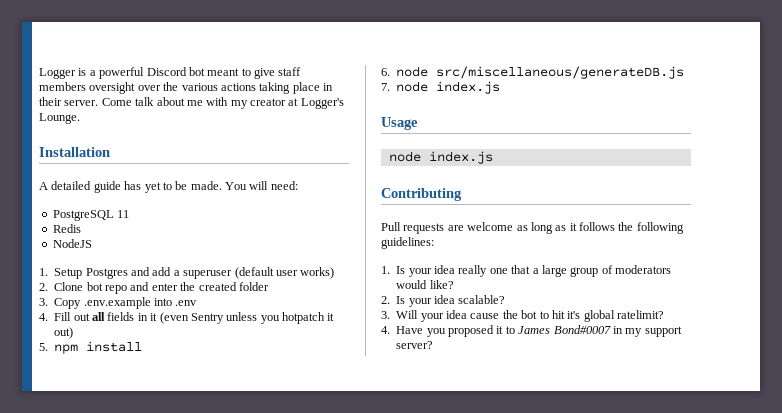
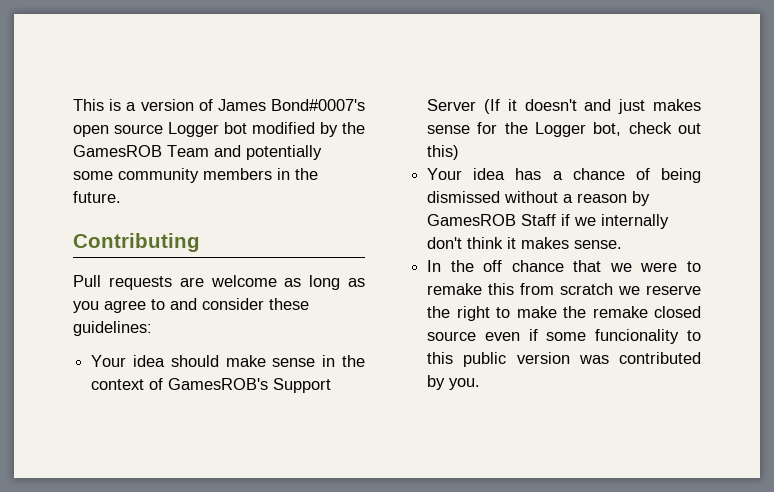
[39,68,76,79] Logger -> [73,99,104,111] This
[99,67,302,79] [39,82,333,94] [39,97,344,109] [39,113,80,124] [39,147,110,157] [39,181,298,193] [52,210,130,221] [52,224,81,233] [52,239,92,248] [39,267,335,279] [39,282,269,294] [39,297,198,309] [39,312,335,324] [54,327,74,339] [39,341,143,354] [381,66,685,79] [381,81,501,94] [381,117,418,130] [388,151,493,164] powerful Discord bot meant to give staff members oversight over the various actions taking place in their server. Come talk about me with my creator at Logger's Lounge. // Installation // A detailed guide has yet to be made. You will need: // PostgreSQL 11 // Redis // NodeJS // 1. Setup Postgres and add a superuser (default user works) // 2. Clone bot repo and enter the created folder // 3. Copy .env.example into .env // 4. Fill out all fields in it (even Sentry unless you hotpatch it out) // 5. npm install // 6. node src/miscellaneous/generateDB.js // 7. node index.js // Usage // node index.js -> [140,99,365,111] [73,122,365,137] [73,145,322,160] [73,168,318,183] [73,191,121,203] version of James Bond#0007's open source Logger bot modified by the GamesROB Team and potentially some community members in the future.
[569,222,684,234] [381,237,434,249] [381,265,671,277] [396,280,454,289] [381,295,506,307] [381,310,664,322] [381,325,682,337] [396,341,434,349] it follows the following guidelines: // 1. Is your idea really one that a large group of moderators would like? // 2. Is your idea scalable? // 3. Will your idea cause the bot to hit it's global ratelimit? // 4. Have you proposed it to James Bond#0007 in my support server? -> [73,298,309,313] [73,321,152,336] [91,355,366,367] [91,378,332,393] [427,99,701,114] [427,122,701,137] [427,145,460,160] [427,168,701,183] [427,191,651,206] [427,214,670,229] [427,237,623,249] [427,260,701,272] [427,283,701,295] [427,306,701,321] [427,329,701,344] [427,352,701,367] [427,375,481,390] you agree to and consider these guidelines: // Your idea should make sense in the context of GamesROB's Support Server (If it doesn't and just makes sense for the Logger bot, check out this) // Your idea has a chance of being dismissed without a reason by GamesROB Staff if we internally don't think it makes sense. // In the off chance that we were to remake this from scratch we reserve the right to make the remake closed source even if some funcionality to this public version was contributed by you.

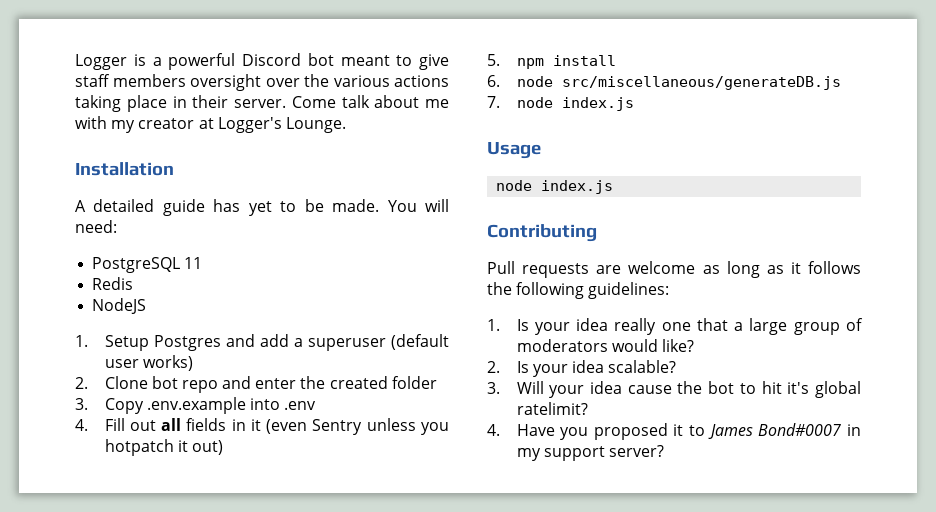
[73,99,104,111] This -> [75,54,127,70] Logger
[140,99,365,111] [73,122,365,137] [73,145,322,160] [73,168,318,183] [73,191,121,203] version of James Bond#0007's open source Logger bot modified by the GamesROB Team and potentially some community members in the future. -> [168,53,449,70] [75,74,449,91] [75,95,449,112] [75,116,346,133] [75,162,174,176] [75,199,450,216] [75,220,117,233] [92,257,203,273] [92,277,134,290] [92,298,147,314] [75,334,449,351] [104,355,193,371] [75,376,437,393] [75,397,317,414] [75,418,449,435] [104,439,223,456] [487,54,616,69] [487,75,841,90] [487,96,634,111] [487,142,541,159] [496,180,614,194] powerful Discord bot meant to give staff members oversight over the various actions taking place in their server. Come talk about me with my creator at Logger's Lounge. // Installation // A detailed guide has yet to be made. You will need: // PostgreSQL 11 // Redis // NodeJS // 1. Setup Postgres and add a superuser (default user works) // 2. Clone bot repo and enter the created folder // 3. Copy .env.example into .env // 4. Fill out all fields in it (even Sentry unless you hotpatch it out) // 5. npm install // 6. node src/miscellaneous/generateDB.js // 7. node index.js // Usage // node index.js
[73,298,309,313] [73,321,152,336] [91,355,366,367] [91,378,332,393] [427,99,701,114] [427,122,701,137] [427,145,460,160] [427,168,701,183] [427,191,651,206] [427,214,670,229] [427,237,623,249] [427,260,701,272] [427,283,701,295] [427,306,701,321] [427,329,701,344] [427,352,701,367] [427,375,481,390] you agree to and consider these guidelines: // Your idea should make sense in the context of GamesROB's Support Server (If it doesn't and just makes sense for the Logger bot, check out this) // Your idea has a chance of being dismissed without a reason by GamesROB Staff if we internally don't think it makes sense. // In the off chance that we were to remake this from scratch we reserve the right to make the remake closed source even if some funcionality to this public version was contributed by you. -> [790,261,861,274] [487,282,670,299] [487,318,863,335] [516,339,694,352] [487,360,677,377] [487,381,862,398] [516,402,588,415] [487,423,861,440] [516,445,664,461] it follows the following guidelines: // 1. Is your idea really one that a large group of moderators would like? // 2. Is your idea scalable? // 3. Will your idea cause the bot to hit it's global ratelimit? // 4. Have you proposed it to James Bond#0007 in my support server?

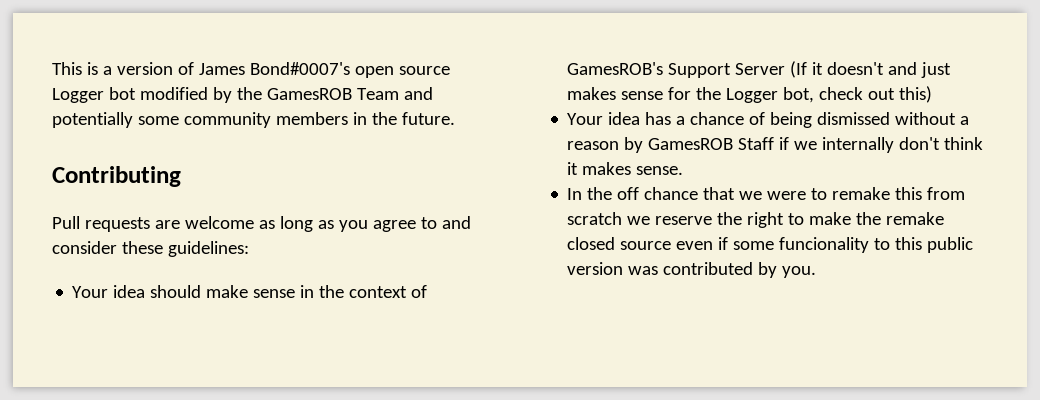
[75,54,127,70] Logger -> [52,62,82,75] This
[168,53,449,70] [75,74,449,91] [75,95,449,112] [75,116,346,133] [75,162,174,176] [75,199,450,216] [75,220,117,233] [92,257,203,273] [92,277,134,290] [92,298,147,314] [75,334,449,351] [104,355,193,371] [75,376,437,393] [75,397,317,414] [75,418,449,435] [104,439,223,456] [487,54,616,69] [487,75,841,90] [487,96,634,111] [487,142,541,159] [496,180,614,194] powerful Discord bot meant to give staff members oversight over the various actions taking place in their server. Come talk about me with my creator at Logger's Lounge. // Installation // A detailed guide has yet to be made. You will need: // PostgreSQL 11 // Redis // NodeJS // 1. Setup Postgres and add a superuser (default user works) // 2. Clone bot repo and enter the created folder // 3. Copy .env.example into .env // 4. Fill out all fields in it (even Sentry unless you hotpatch it out) // 5. npm install // 6. node src/miscellaneous/generateDB.js // 7. node index.js // Usage // node index.js -> [116,62,450,78] [52,87,433,103] [52,112,455,128] version of James Bond#0007's open source Logger bot modified by the GamesROB Team and potentially some community members in the future.
[790,261,861,274] [487,282,670,299] [487,318,863,335] [516,339,694,352] [487,360,677,377] [487,381,862,398] [516,402,588,415] [487,423,861,440] [516,445,664,461] it follows the following guidelines: // 1. Is your idea really one that a large group of moderators would like? // 2. Is your idea scalable? // 3. Will your idea cause the bot to hit it's global ratelimit? // 4. Have you proposed it to James Bond#0007 in my support server? -> [338,216,471,232] [52,241,249,257] [72,285,428,298] [567,61,952,78] [567,86,933,103] [567,112,970,128] [567,137,984,153] [567,162,684,175] [567,187,966,200] [567,212,945,228] [567,237,974,253] [567,262,817,278] you agree to and consider these guidelines: // Your idea should make sense in the context of GamesROB's Support Server (If it doesn't and just makes sense for the Logger bot, check out this) // Your idea has a chance of being dismissed without a reason by GamesROB Staff if we internally don't think it makes sense. // In the off chance that we were to remake this from scratch we reserve the right to make the remake closed source even if some funcionality to this public version was contributed by you.

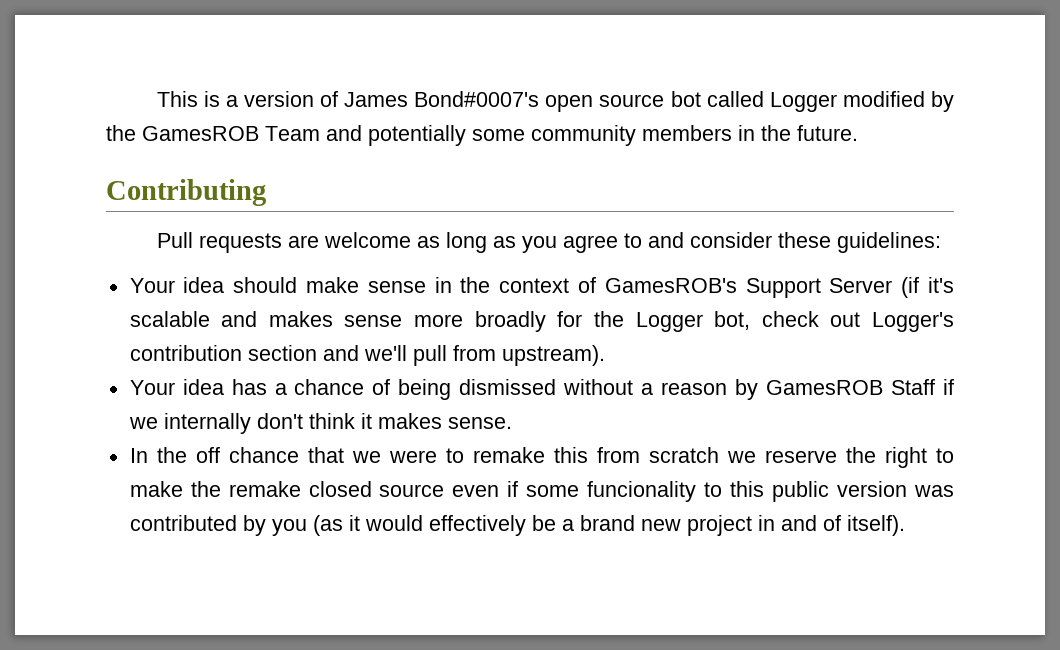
[52,87,136,103] Logger bot -> [670,91,837,112] bot called Logger
[790,61,952,78] [567,87,664,100] (If it doesn't and just makes sense -> [901,277,955,298] [129,311,546,332] (if it's scalable and makes sense more broadly
[899,86,933,103] this) -> [871,312,954,332] [129,345,605,366] Logger's contribution section and we'll pull from upstream).
[782,266,817,278] you. -> [271,515,905,536] you (as it would effectively be a brand new project in and of itself).

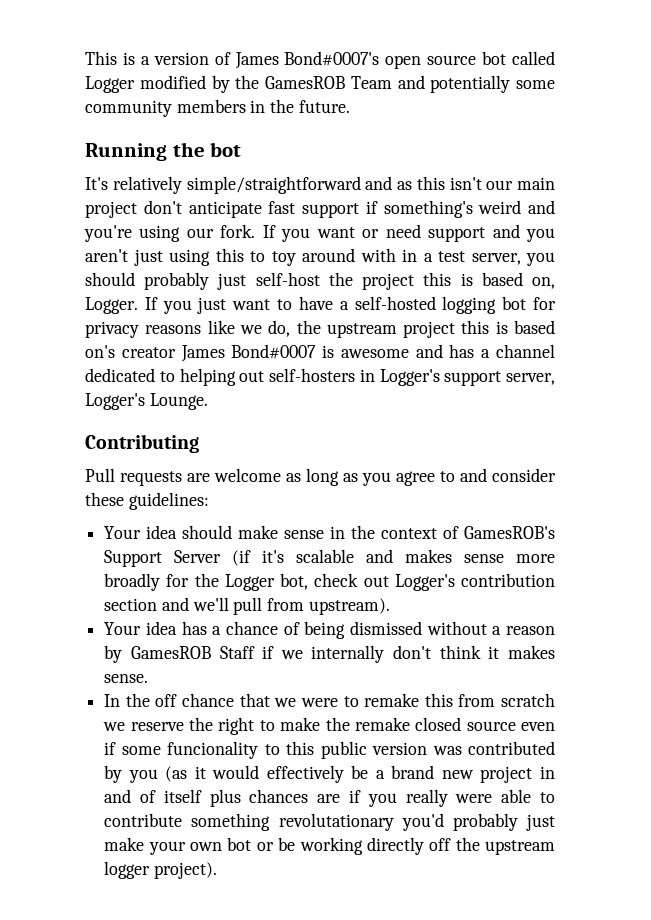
(858, 133) none -> [85,142,242,161] [85,176,555,194] [85,200,555,218] [84,224,555,242] [85,248,555,266] [85,272,555,290] [85,296,556,314] [85,320,556,338] [85,344,555,362] [85,368,555,386] [85,393,208,410] // Running the bot // It's relatively simple/straightforward and as this isn't our main project don't anticipate fast support if something's weird and you're using our fork. If you want or need support and you aren't just using this to toy around with in a test server, you should probably just self-host the project this is based on, Logger. If you just want to have a self-hosted logging bot for privacy reasons like we do, the upstream project this is based on's creator James Bond#0007 is awesome and has a channel dedicated to helping out self-hosters in Logger's support server, Logger's Lounge.
[846,515,905,536] itself). -> [163,789,555,807] [104,813,555,831] [104,837,555,855] [104,861,217,879] itself plus chances are if you really were able to contribute something revolutationary you'd probably just make your own bot or be working directly off the upstream logger project).

